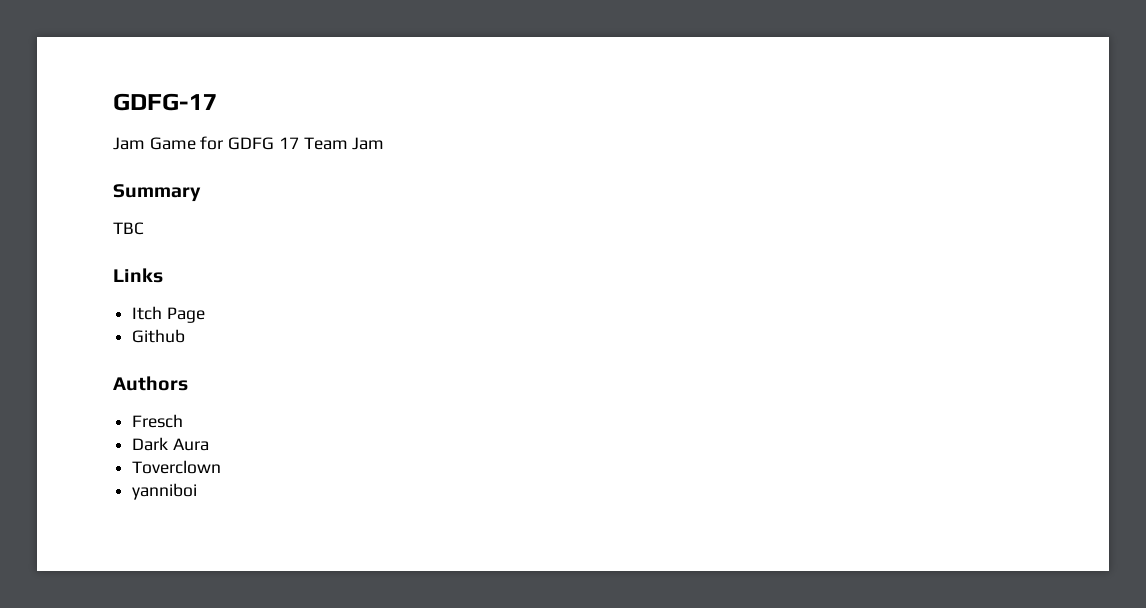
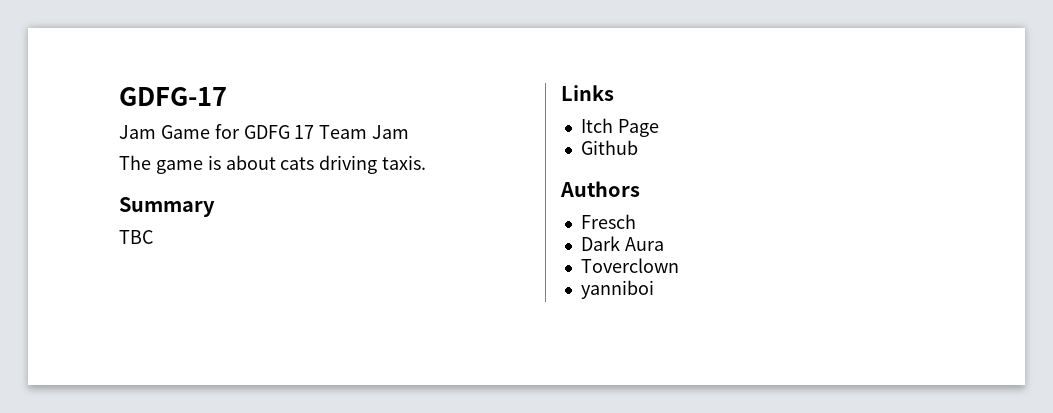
(385, 143) none -> [119,155,427,174] // The game is about cats driving taxis.

